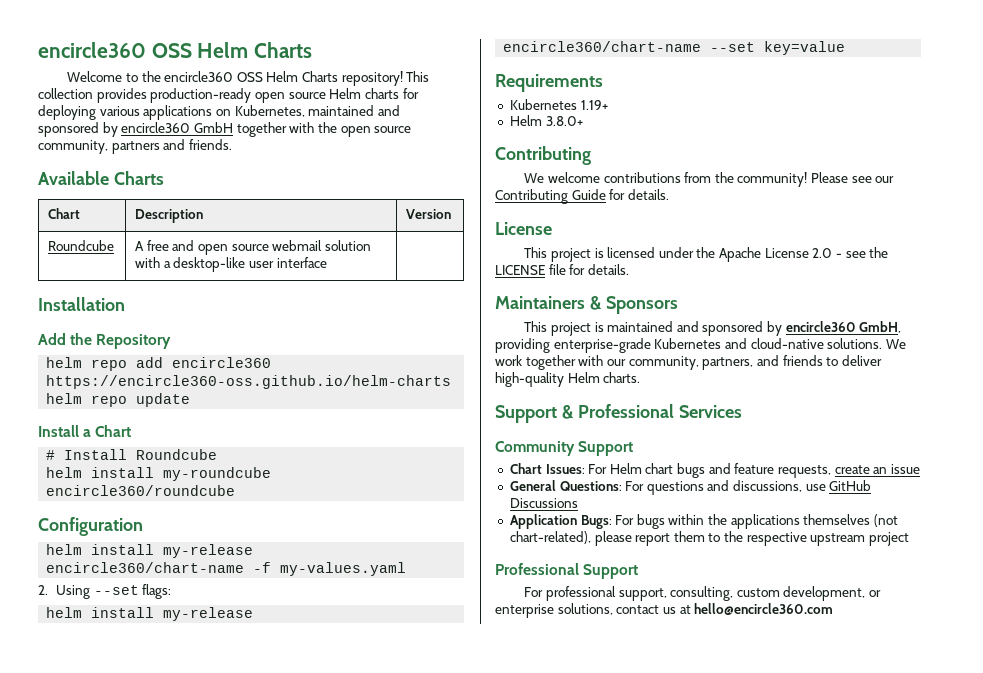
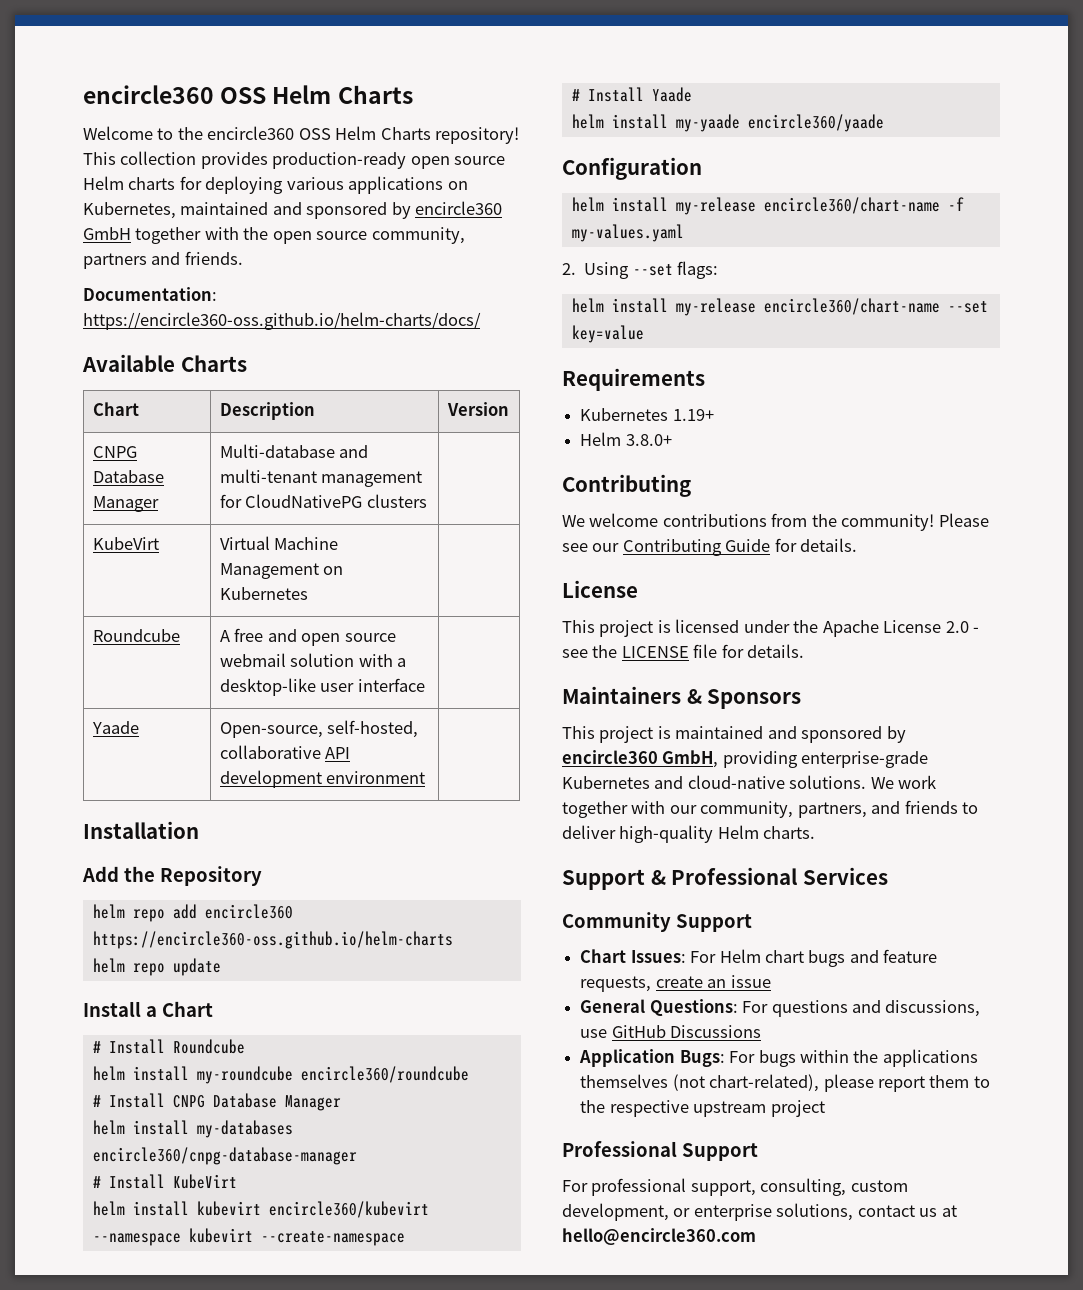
(232, 144) none -> [83,287,217,301] [83,312,481,330] // Documentation: https://encircle360-oss.github.io/helm-charts/docs/
(452, 214) none -> [92,446,137,458] [92,470,164,483] [92,496,159,512] [219,444,369,458] [219,469,423,487] [219,494,427,508] [92,537,159,550] [219,536,339,550] [219,563,344,579] [219,587,308,600] // CNPG Database Manager | Multi-database and multi-tenant management for CloudNativePG clusters | // KubeVirt | Virtual Machine Management on Kubernetes |
(327, 262) none -> [91,721,139,734] [219,720,419,738] [219,745,351,759] [219,770,426,788] // Yaade | Open-source, self-hosted, collaborative API development environment |
(236, 490) none -> [92,1093,341,1111] [92,1120,293,1138] [92,1147,357,1165] [92,1174,237,1189] [92,1201,429,1218] [92,1228,405,1246] [571,87,692,102] [571,114,884,132] // # Install CNPG Database Manager // helm install my-databases encircle360/cnpg-database-manager // # Install KubeVirt // helm install kubevirt encircle360/kubevirt --namespace kubevirt --create-namespace // # Install Yaade // helm install my-yaade encircle360/yaade

